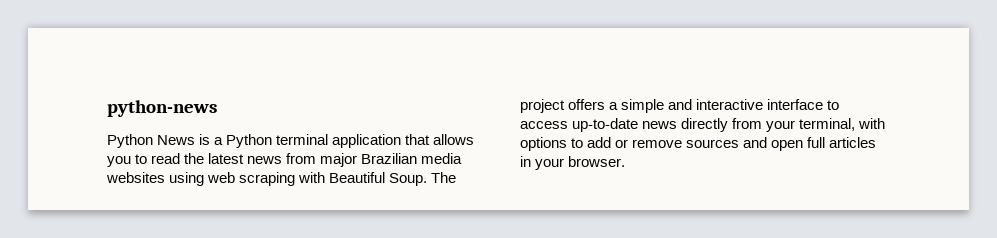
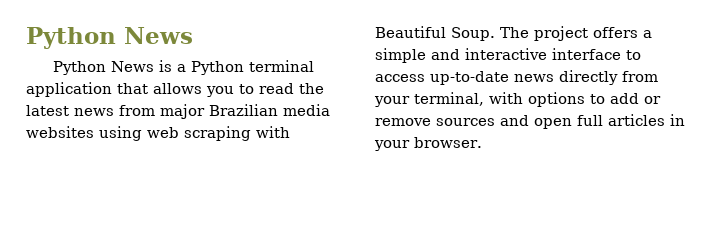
[107,100,217,117] python-news -> [26,27,193,49] Python News

